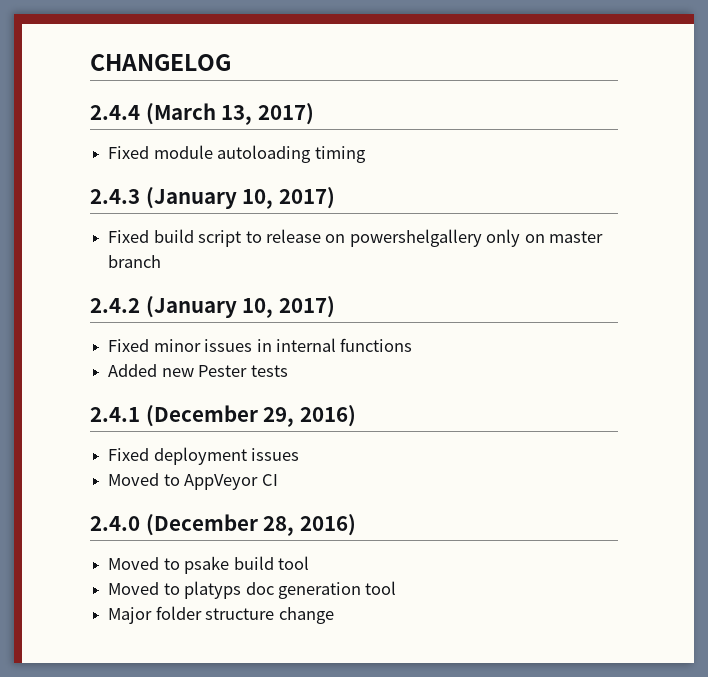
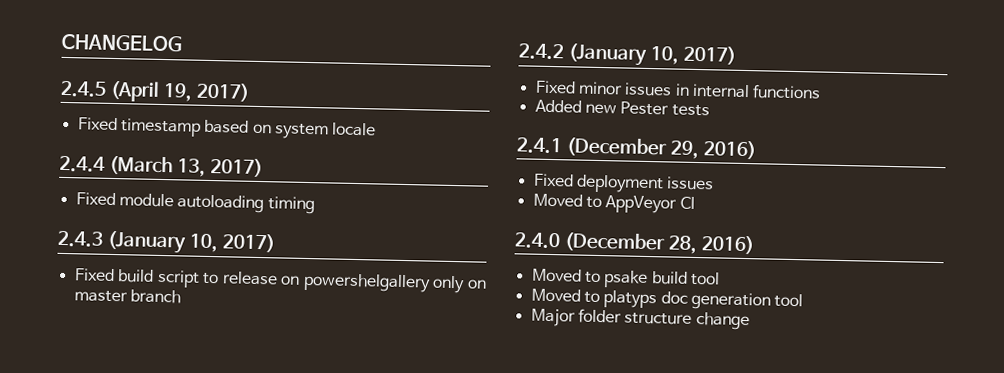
(231, 62) none -> [60,80,250,102] [77,117,377,140] // 2.4.5 (April 19, 2017) // Fixed timestamp based on system locale

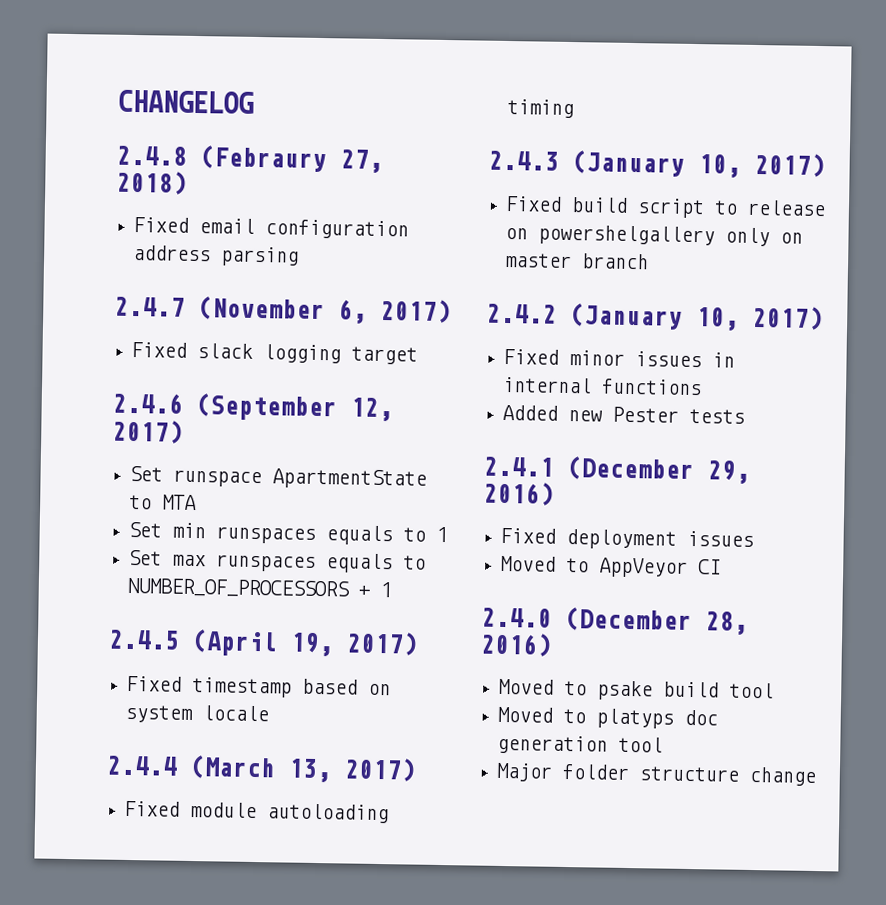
(183, 43) none -> [116,145,383,173] [116,170,187,195] [133,217,410,240] [133,245,300,267] [114,296,451,324] [131,341,419,365] [112,392,393,422] [112,419,183,444] [129,465,428,490] [129,494,198,511] [128,521,449,546] [128,549,427,574] [127,577,393,599] // 2.4.8 (Febraury 27, 2018) // Fixed email configuration address parsing // 2.4.7 (November 6, 2017) // Fixed slack logging target // 2.4.6 (September 12, 2017) // Set runspace ApartmentState to MTA // Set min runspaces equals to 1 // Set max runspaces equals to NUMBER_OF_PROCESSORS + 1

